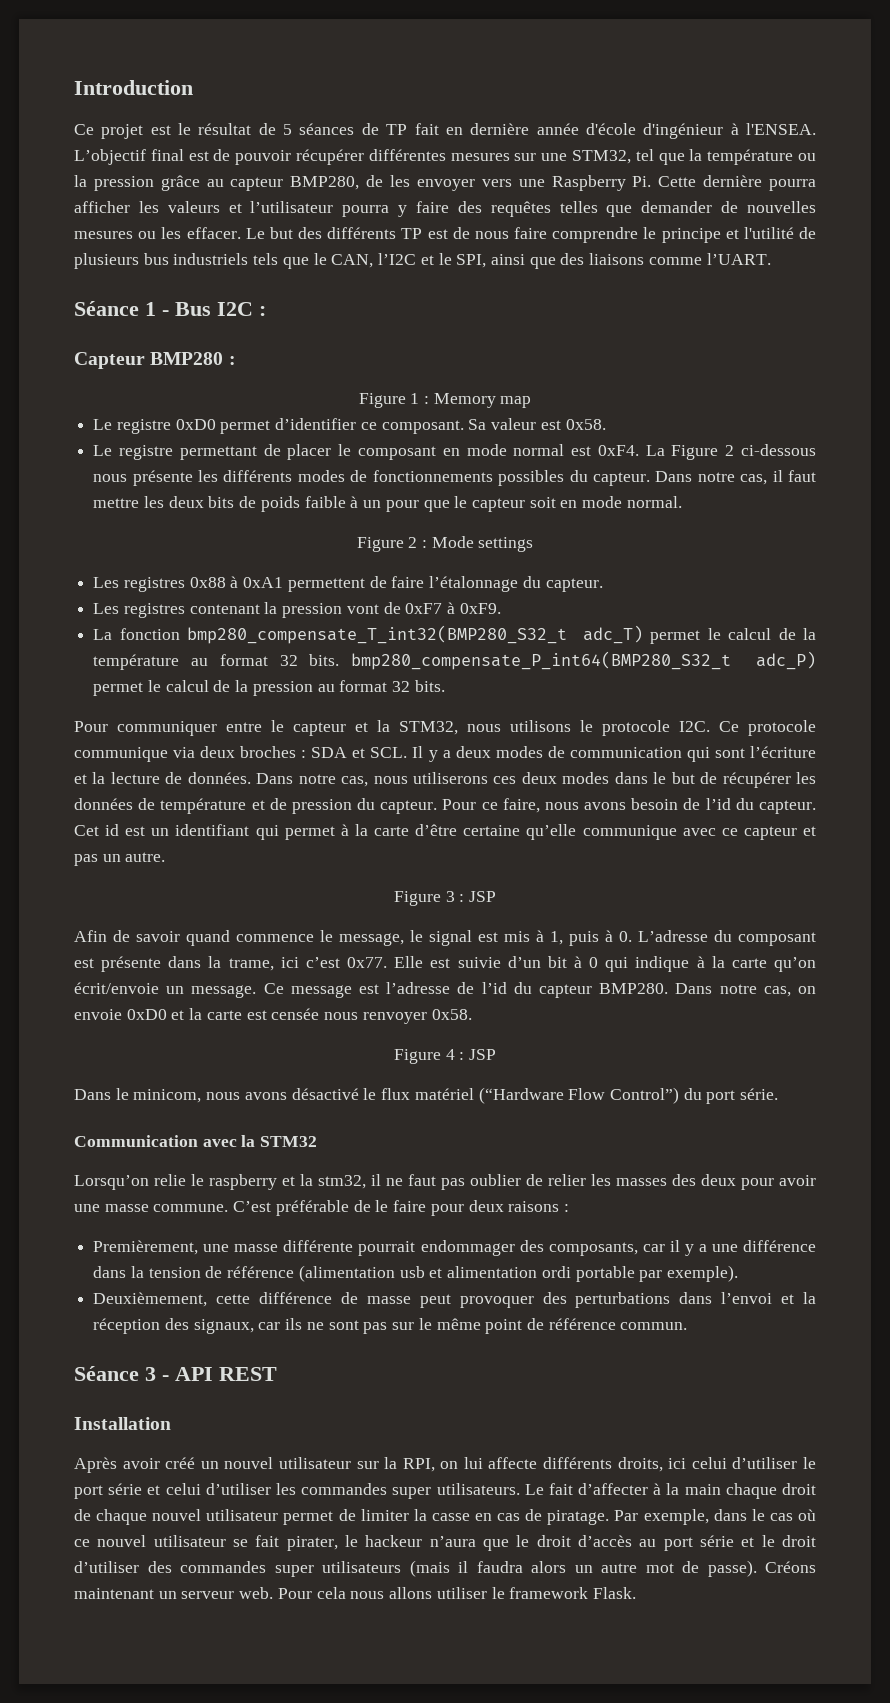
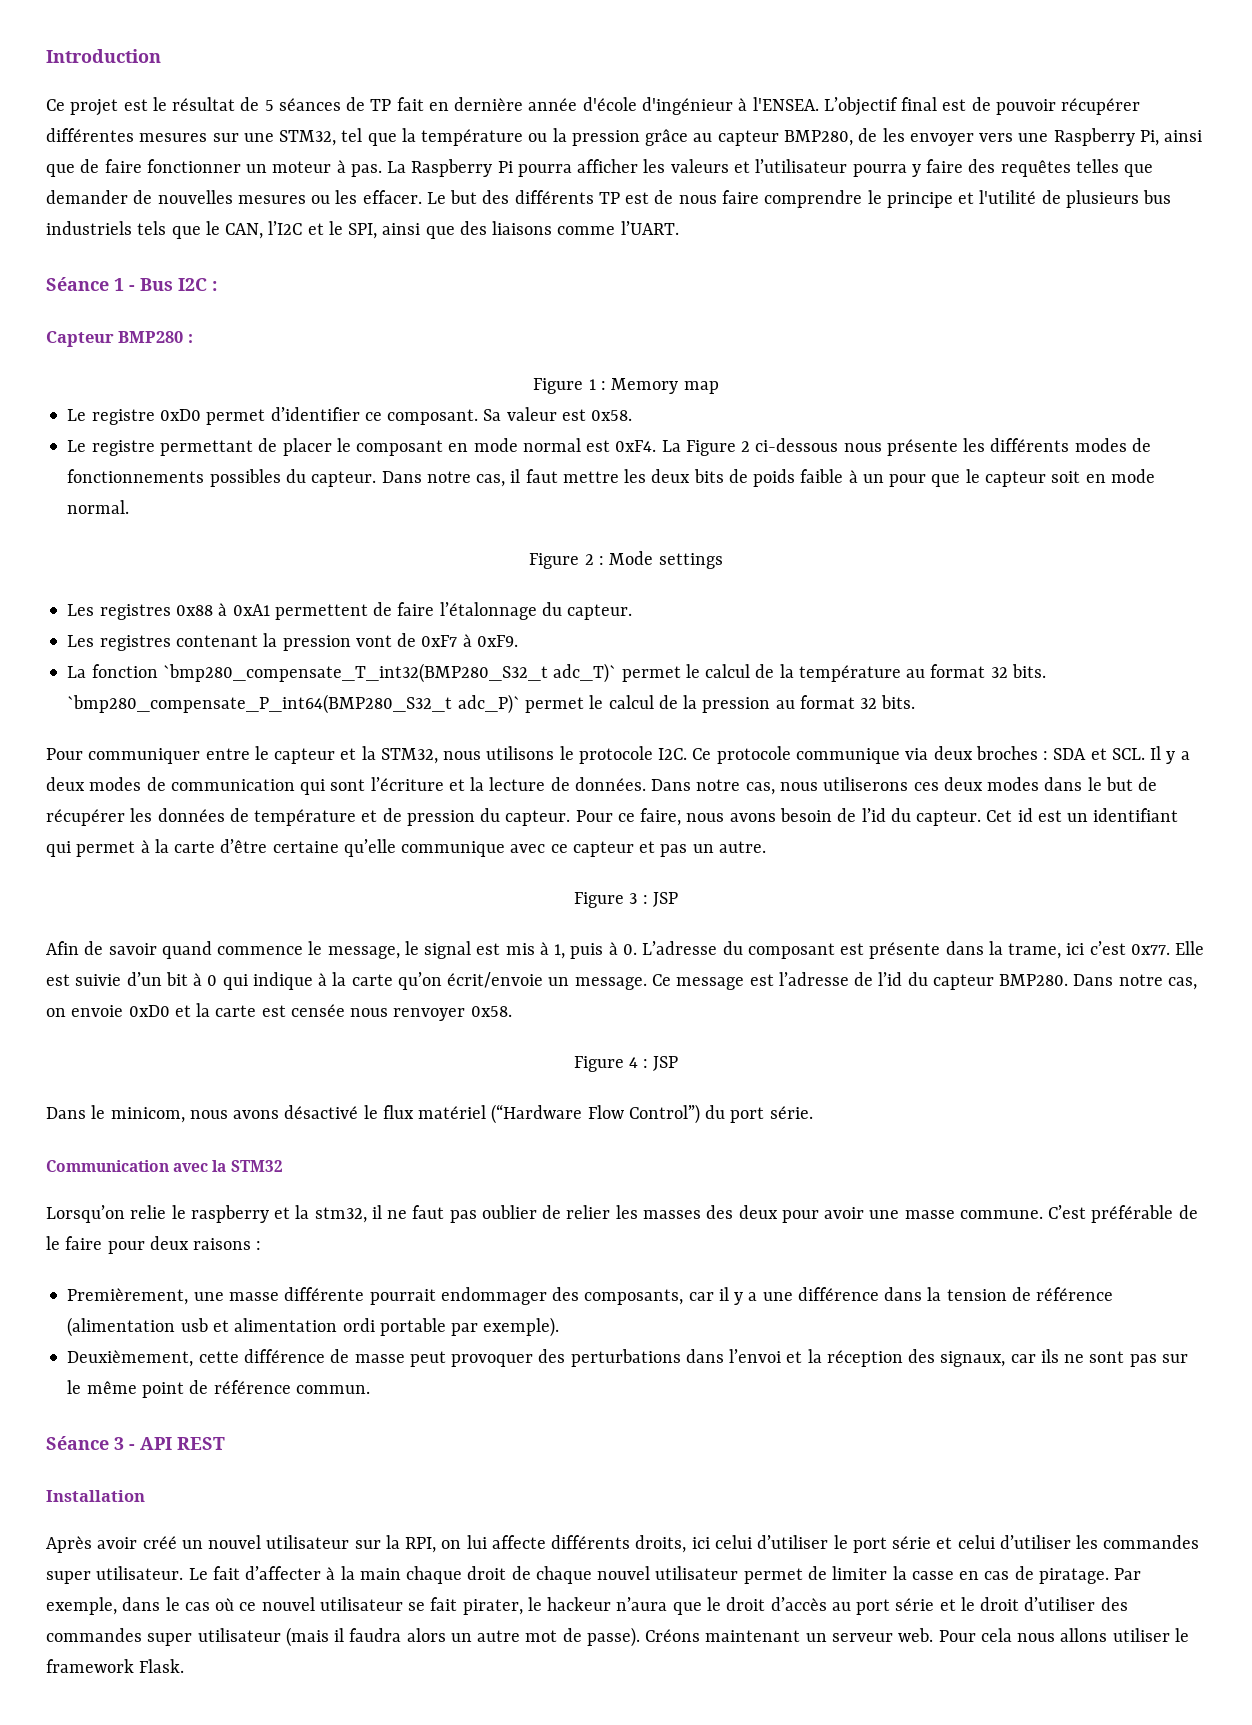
[632,175,763,187] Pi. Cette dernière -> [1139,130,1203,146] [46,159,513,177] Pi, ainsi que de faire fonctionner un moteur à pas. La Raspberry Pi
[187,625,643,644] bmp280_compensate_T_int32(BMP280_S32_t adc_T) -> [162,663,617,683] `bmp280_compensate_T_int32(BMP280_S32_t adc_T)`
[351,651,816,670] bmp280_compensate_P_int64(BMP280_S32_t adc_P) -> [67,694,520,714] `bmp280_compensate_P_int64(BMP280_S32_t adc_P)`
[436,1483,520,1495] utilisateurs. -> [96,1566,184,1580] utilisateur.
[322,1561,401,1573] utilisateurs -> [197,1628,281,1642] utilisateur

